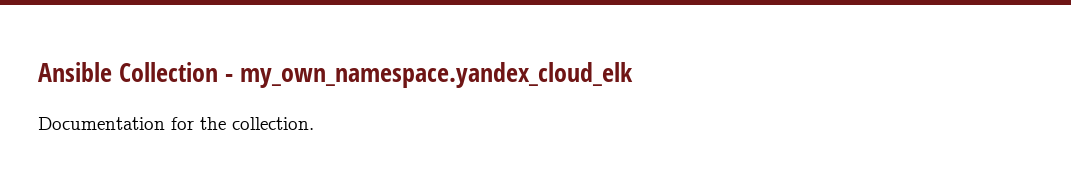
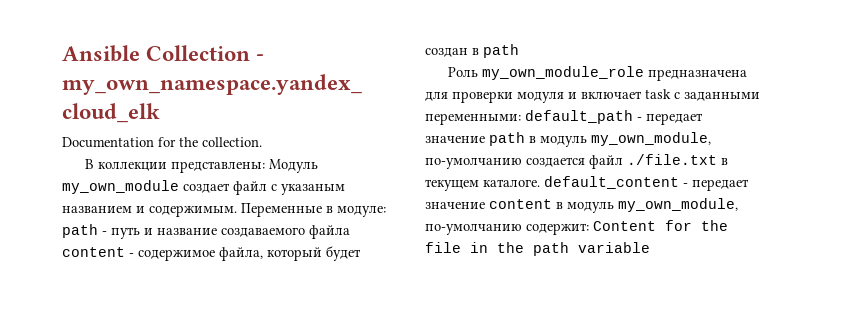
(314, 123) none -> [84,159,318,173] [62,180,345,195] [62,203,386,217] [62,224,350,239] [62,246,361,261] [425,44,519,58] [447,66,747,81] [425,89,760,103] [425,110,703,125] [425,132,711,147] [425,154,728,169] [425,176,749,191] [425,198,738,213] [425,220,728,235] [425,242,650,256] // В коллекции представлены: Модуль my_own_module создает файл с указаным названием и содержимым. Переменные в модуле: path - путь и название создаваемого файла content - содержимое файла, который будет создан в path // Роль my_own_module_role предназначена для проверки модуля и включает task с заданными переменными: default_path - передает значение path в модуль my_own_module, по-умолчанию создается файл ./file.txt в текущем каталоге. default_content - передает значение content в модуль my_own_module, по-умолчанию содержит: Content for the file in the path variable

